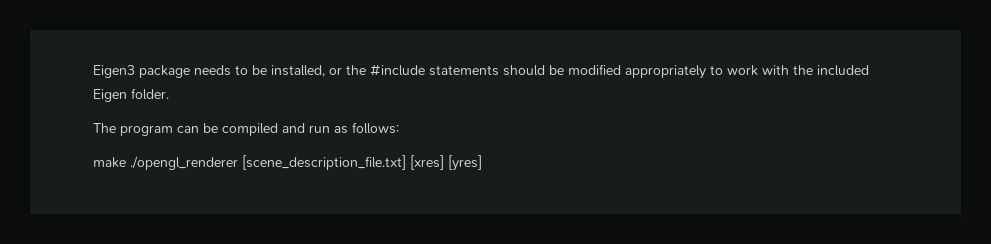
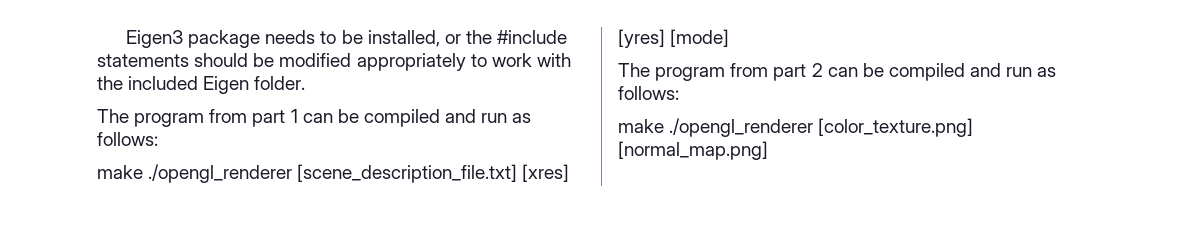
(173, 130) none -> [209,109,298,127] from part 1
(482, 163) none -> [670,29,730,47] [618,63,1057,81] [618,86,679,100] [618,118,974,137] [618,141,768,160] [mode] // The program from part 2 can be compiled and run as follows: // make ./opengl_renderer [color_texture.png] [normal_map.png]

